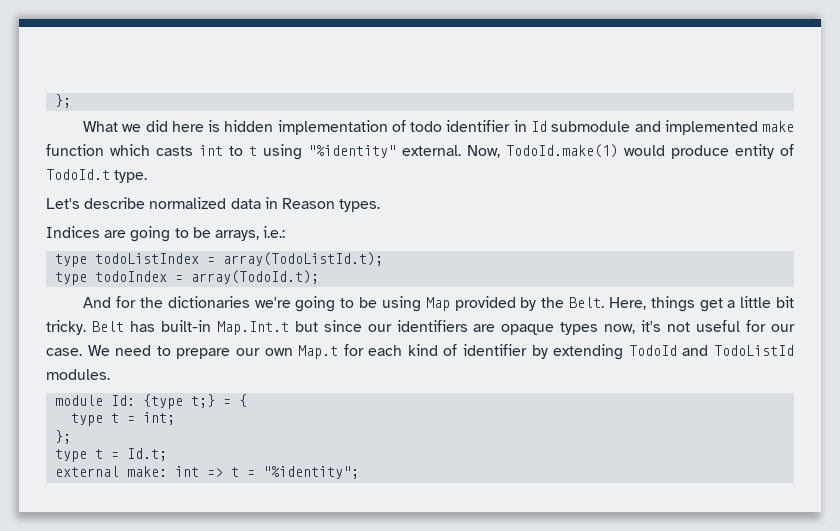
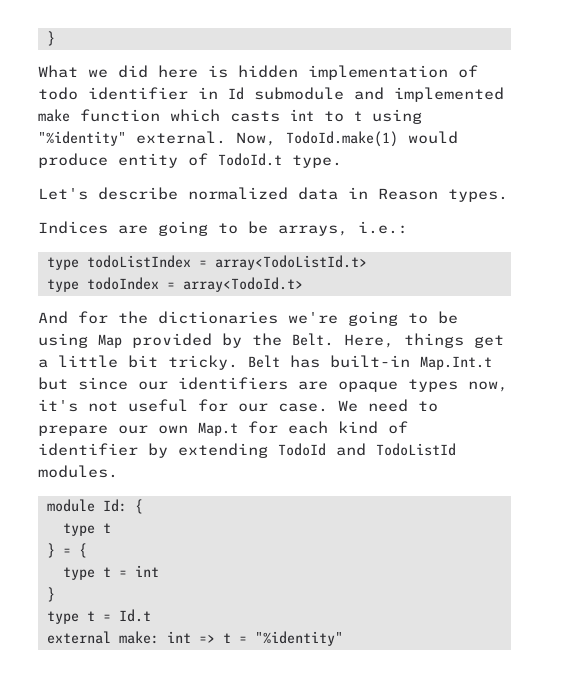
[55,94,72,108] }; -> [46,31,55,46] }
[223,252,384,266] array(TodoListId.t); -> [214,255,367,270] array<TodoListId.t>
[191,270,320,284] array(TodoId.t); -> [182,277,303,292] array<TodoId.t>
[143,394,216,409] {type t;} -> [134,499,143,514] [62,523,111,536] [46,543,55,558] { // type t // }
[143,412,176,425] [55,430,72,444] [55,448,168,462] int; // }; // type t = Id.t; -> [134,565,159,577] [46,587,55,602] [46,609,151,624] int // } // type t = Id.t
[263,466,360,479] "%identity"; -> [254,631,343,646] "%identity"

